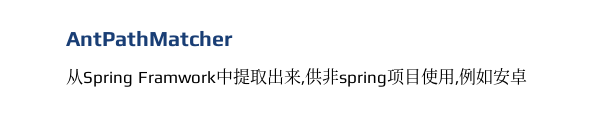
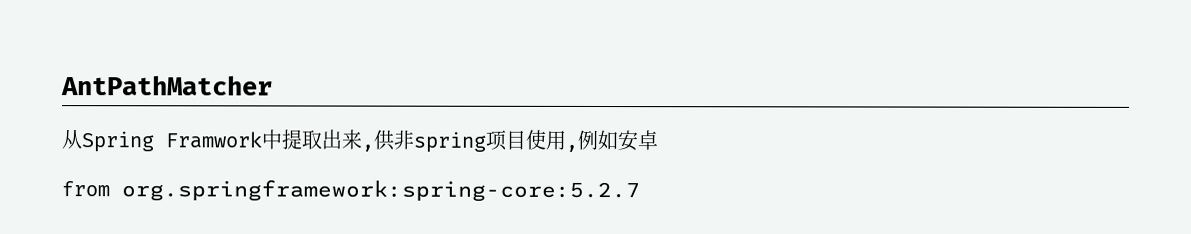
(527, 76) none -> [61,179,640,203] // from org.springframework:spring-core:5.2.7

